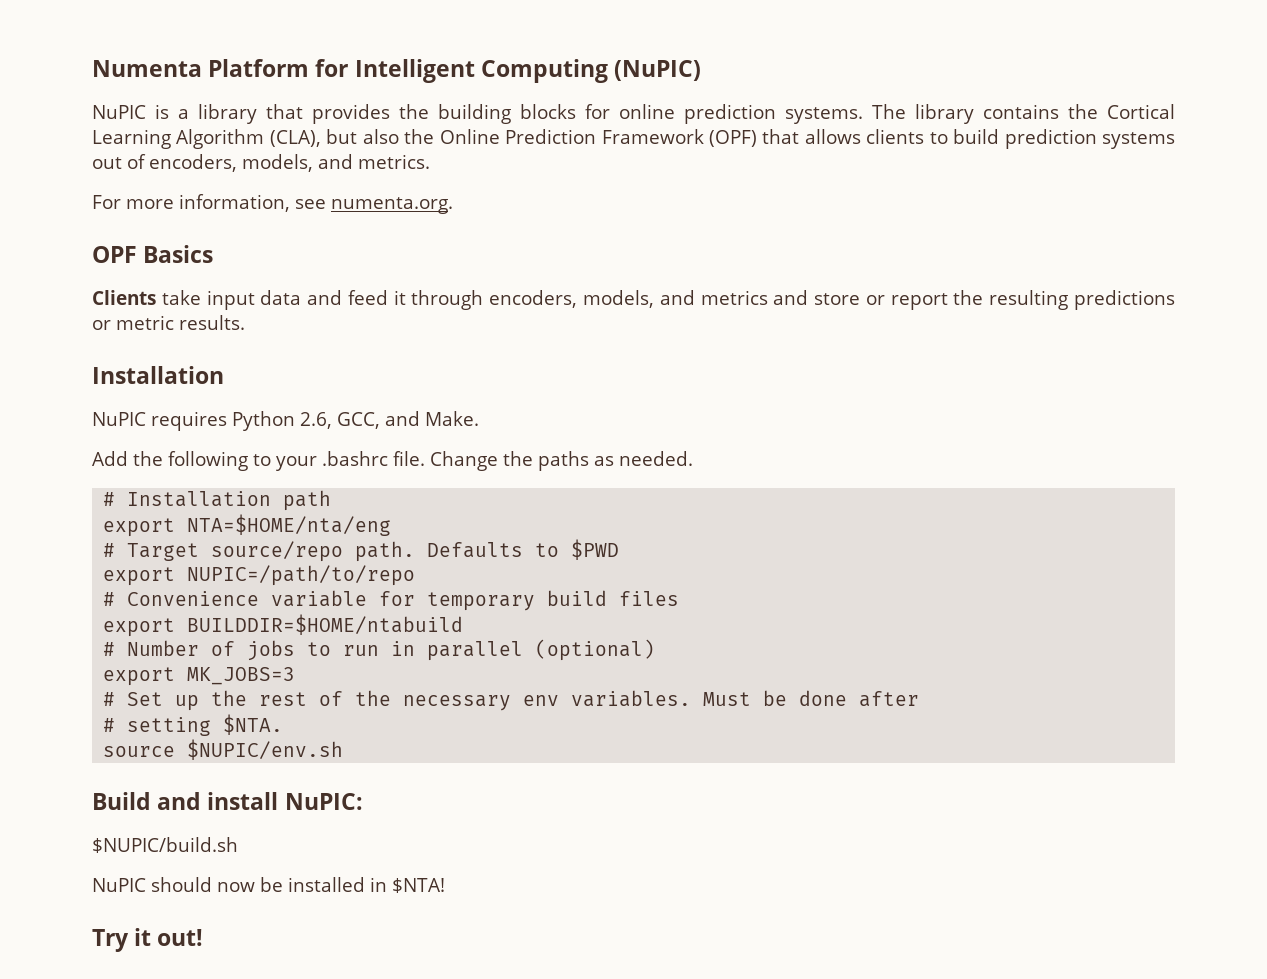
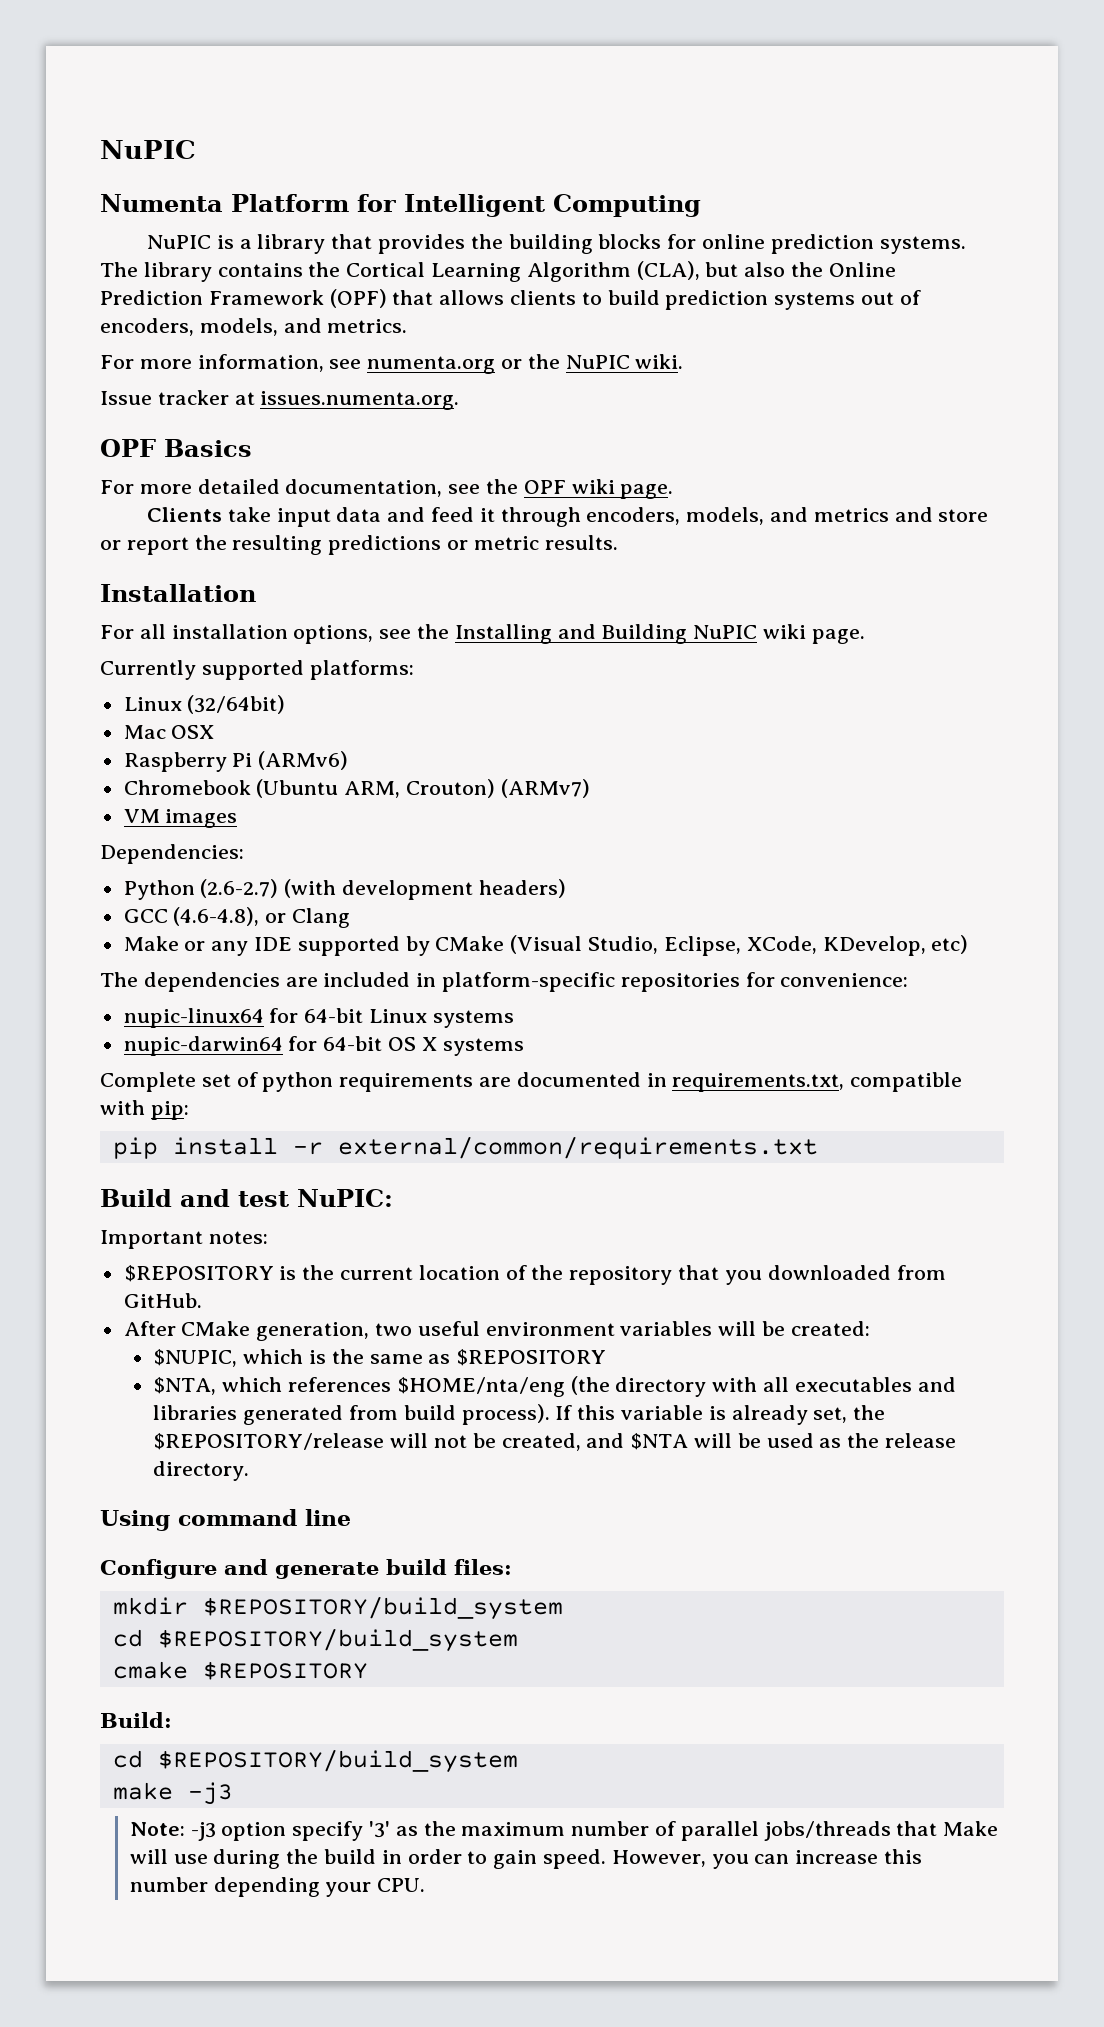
(92, 68) none -> [100,140,196,159] NuPIC //
[614,60,702,81] (NuPIC) -> (701, 205) none
[331,197,453,214] [92,245,214,263] numenta.org. // OPF Basics -> [367,354,684,374] [100,390,460,410] [100,439,252,457] [100,479,674,499] numenta.org or the NuPIC wiki. // Issue tracker at issues.numenta.org. // OPF Basics // For more detailed documentation, see the OPF wiki page.
[92,411,479,431] [92,451,693,471] [103,490,332,511] [103,514,392,537] [103,539,620,562] [103,565,416,586] [103,590,680,611] [103,614,464,637] [103,639,656,661] [103,667,296,686] [103,690,920,711] [103,714,284,736] [103,739,344,760] NuPIC requires Python 2.6, GCC, and Make. // Add the following to your .bashrc file. Change the paths as needed. // # Installation path // export NTA=$HOME/nta/eng // # Target source/repo path. Defaults to $PWD // export NUPIC=/path/to/repo // # Convenience variable for temporary build files // export BUILDDIR=$HOME/ntabuild // # Number of jobs to run in parallel (optional) // export MK_JOBS=3 // # Set up the rest of the necessary env variables. Must be done after // # setting $NTA. // source $NUPIC/env.sh -> [100,624,865,644] [100,660,414,680] [123,695,286,714] [123,725,215,739] [123,751,349,772] [123,779,590,798] [123,809,238,828] [100,844,244,864] [123,879,566,900] [123,907,351,928] [123,935,969,956] [100,972,909,992] [123,1008,514,1028] [123,1036,524,1056] [100,1072,963,1092] [100,1100,189,1120] [112,1136,818,1159] For all installation options, see the Installing and Building NuPIC wiki page. // Currently supported platforms: // Linux (32/64bit) // Mac OSX // Raspberry Pi (ARMv6) // Chromebook (Ubuntu ARM, Crouton) (ARMv7) // VM images // Dependencies: // Python (2.6-2.7) (with development headers) // GCC (4.6-4.8), or Clang // Make or any IDE supported by CMake (Visual Studio, Eclipse, XCode, KDevelop, etc) // The dependencies are included in platform-specific repositories for convenience: // nupic-linux64 for 64-bit Linux systems // nupic-darwin64 for 64-bit OS X systems // Complete set of python requirements are documented in requirements.txt, compatible with pip: // pip install -r external/common/requirements.txt
[207,792,279,810] install -> [238,1191,289,1207] test
[92,837,238,853] [92,877,445,893] [92,928,204,952] $NUPIC/build.sh // NuPIC should now be installed in $NTA! // Try it out! -> [100,1230,268,1249] [123,1265,946,1285] [123,1293,202,1308] [123,1321,870,1341] [153,1349,607,1367] [153,1376,956,1397] [153,1404,886,1425] [153,1433,957,1451] [153,1461,250,1481] [100,1509,351,1531] [100,1559,512,1579] [112,1596,563,1620] [112,1628,518,1652] [112,1661,368,1680] [100,1712,172,1728] [112,1749,518,1773] [112,1782,233,1805] [129,1821,999,1841] [129,1849,923,1869] [129,1877,426,1897] Important notes: // $REPOSITORY is the current location of the repository that you downloaded from GitHub. // After CMake generation, two useful environment variables will be created: // $NUPIC, which is the same as $REPOSITORY // $NTA, which references $HOME/nta/eng (the directory with all executables and libraries generated from build process). If this variable is already set, the $REPOSITORY/release will not be created, and $NTA will be used as the release directory. // Using command line // Configure and generate build files: // mkdir $REPOSITORY/build_system // cd $REPOSITORY/build_system // cmake $REPOSITORY // Build: // cd $REPOSITORY/build_system // make -j3 // Note: -j3 option specify '3' as the maximum number of parallel jobs/threads that Make will use during the build in order to gain speed. However, you can increase this number depending your CPU.

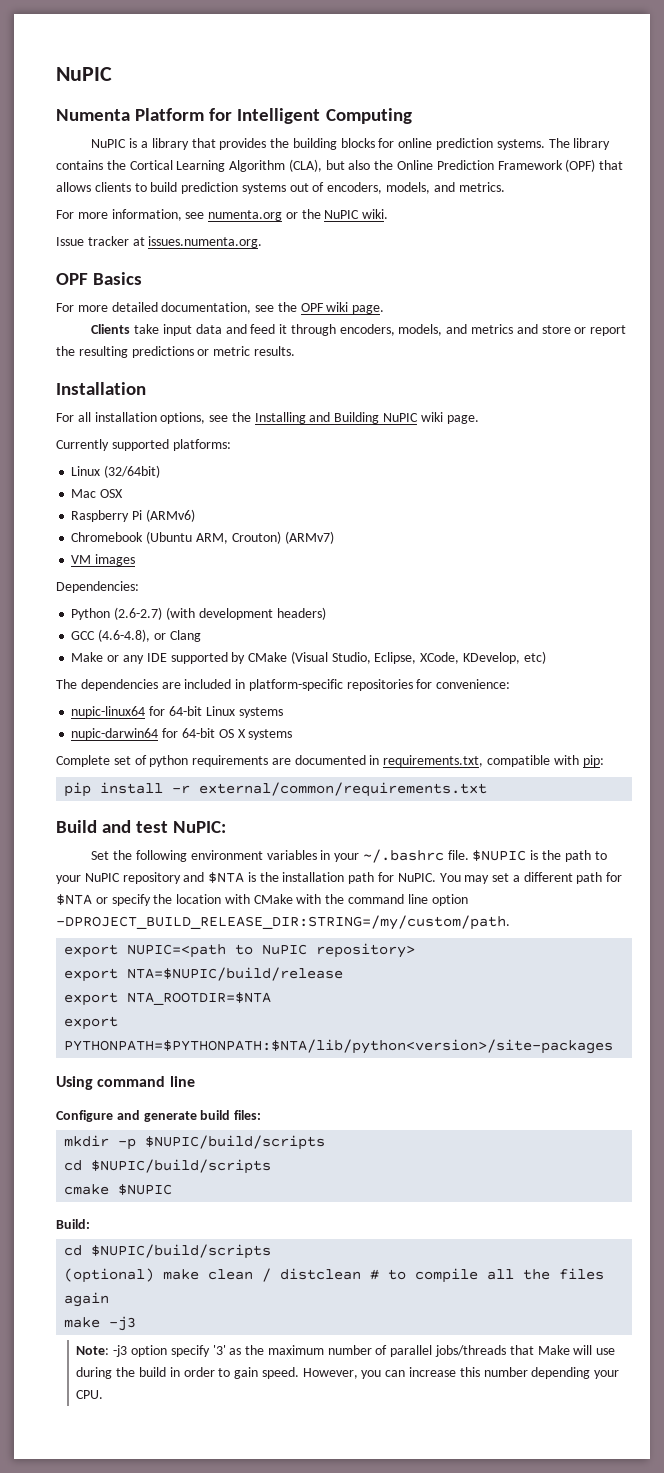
[100,1230,268,1249] [123,1265,946,1285] [123,1293,202,1308] [123,1321,870,1341] [153,1349,607,1367] [153,1376,956,1397] [153,1404,886,1425] [153,1433,957,1451] [153,1461,250,1481] Important notes: // $REPOSITORY is the current location of the repository that you downloaded from GitHub. // After CMake generation, two useful environment variables will be created: // $NUPIC, which is the same as $REPOSITORY // $NTA, which references $HOME/nta/eng (the directory with all executables and libraries generated from build process). If this variable is already set, the $REPOSITORY/release will not be created, and $NTA will be used as the release directory. -> [91,849,607,863] [56,872,623,884] [56,894,468,906] [56,915,510,930] [64,943,416,958] [64,967,344,982] [64,992,272,1006] [64,1016,119,1030] [64,1039,614,1054] Set the following environment variables in your ~/.bashrc file. $NUPIC is the path to your NuPIC repository and $NTA is the installation path for NuPIC. You may set a different path for $NTA or specify the location with CMake with the command line option -DPROJECT_BUILD_RELEASE_DIR:STRING=/my/custom/path. // export NUPIC=<path to NuPIC repository> // export NTA=$NUPIC/build/release // export NTA_ROOTDIR=$NTA // export PYTHONPATH=$PYTHONPATH:$NTA/lib/python<version>/site-packages
[202,1596,563,1620] [112,1628,518,1652] $REPOSITORY/build_system // cd $REPOSITORY/build_system -> [118,1135,326,1150] [64,1159,272,1174] -p $NUPIC/build/scripts // cd $NUPIC/build/scripts
[202,1661,368,1680] $REPOSITORY -> [118,1184,173,1195] $NUPIC
[157,1749,518,1773] $REPOSITORY/build_system -> [91,1244,272,1259] [64,1268,605,1283] [64,1292,110,1307] $NUPIC/build/scripts // (optional) make clean / distclean # to compile all the files again

